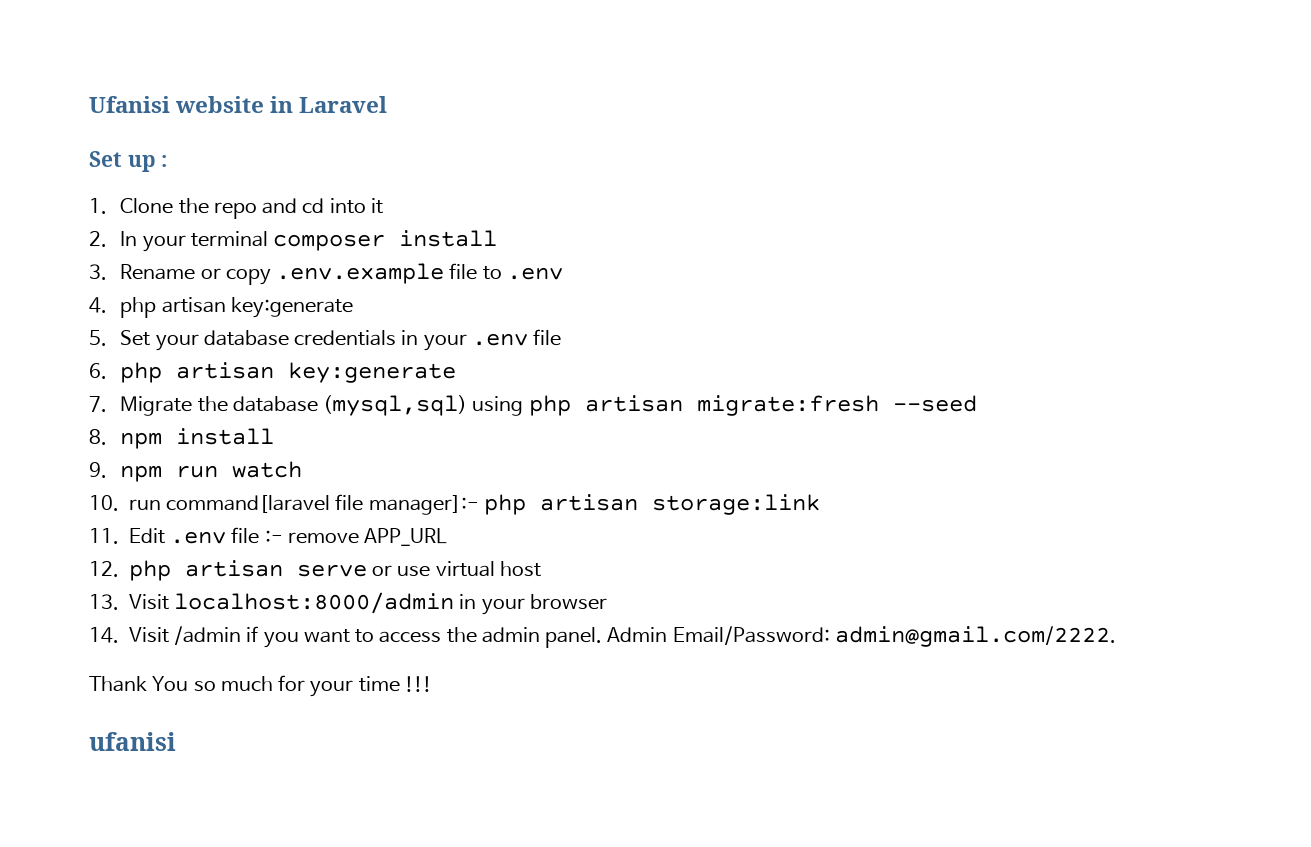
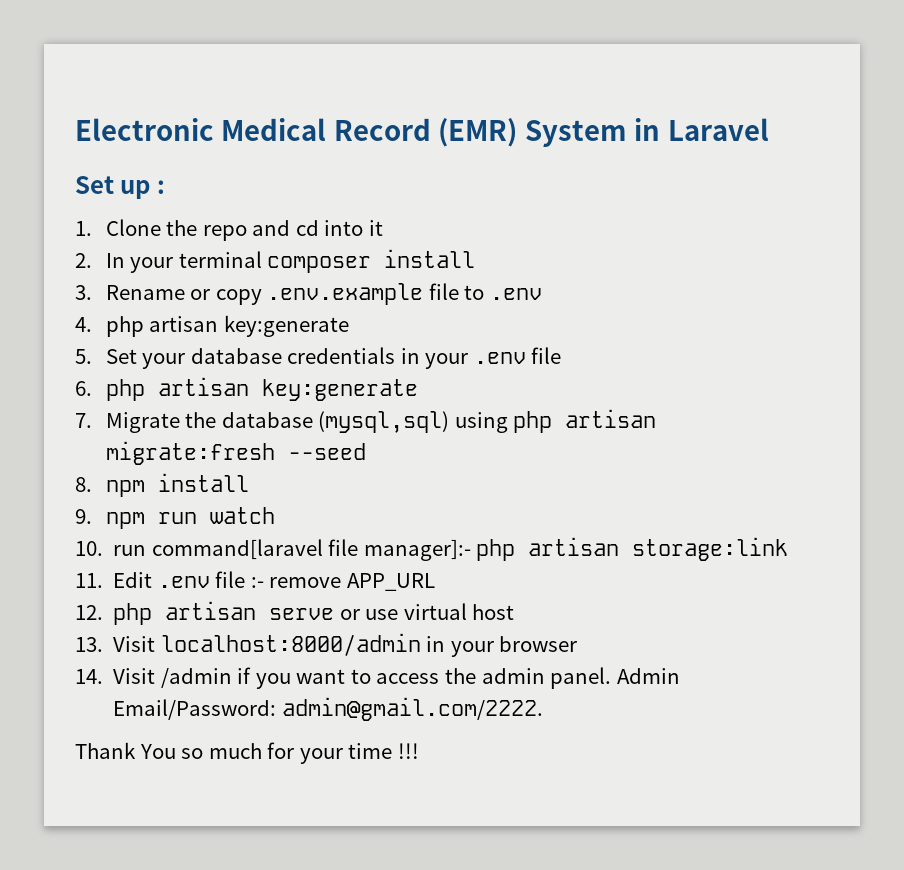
[89,96,265,113] Ufanisi website -> [75,118,627,147] Electronic Medical Record (EMR) System
[89,732,176,751] // ufanisi -> (419, 751) none

